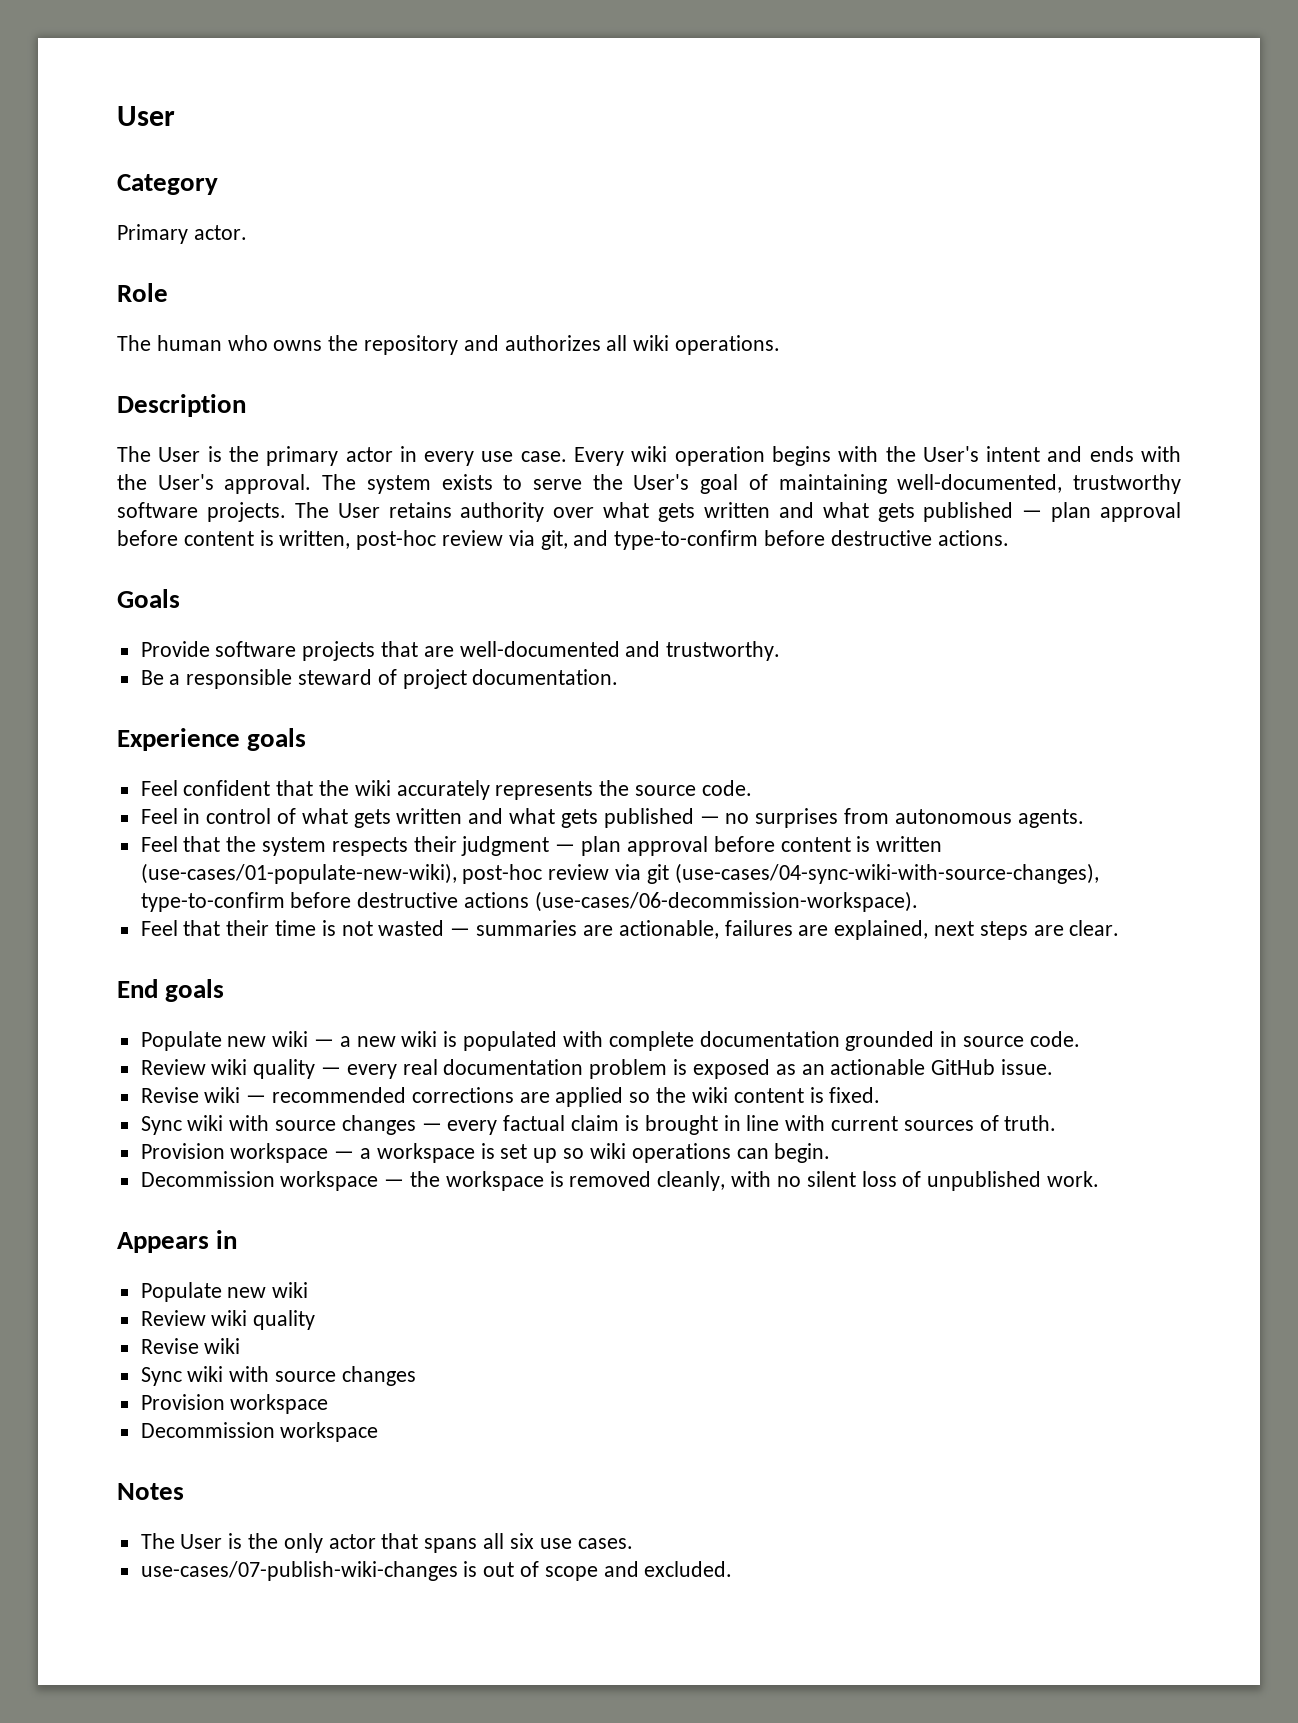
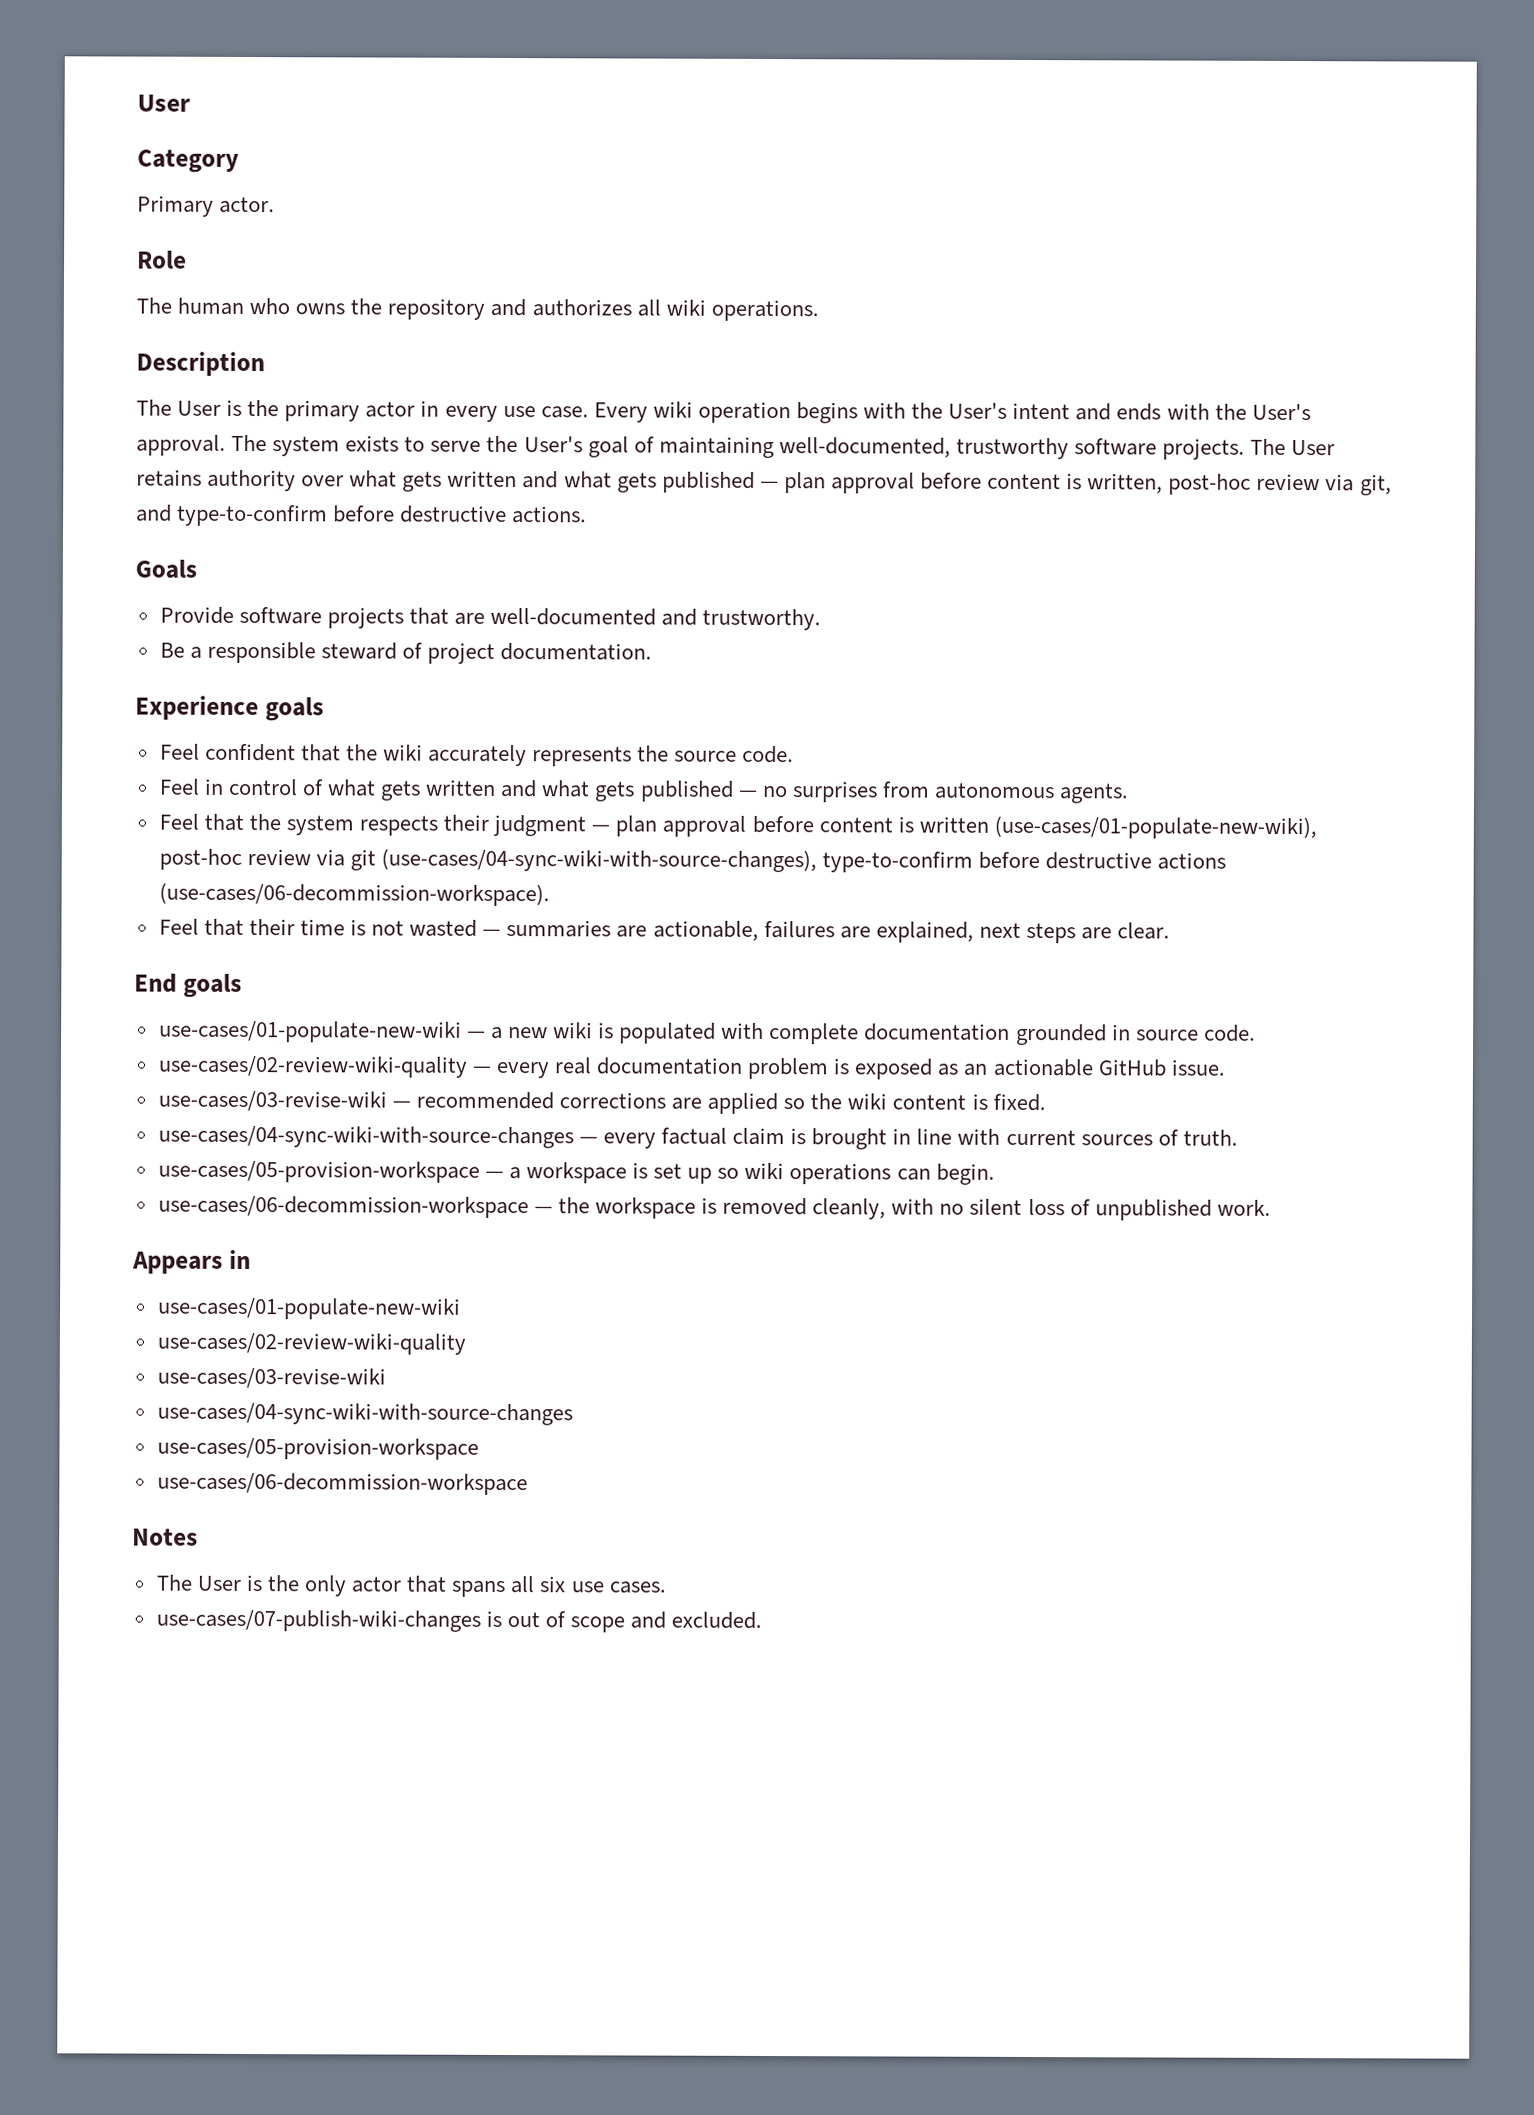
[140,1031,309,1051] Populate new wiki -> [158,1020,462,1043] use-cases/01-populate-new-wiki
[140,1059,316,1079] Review wiki quality -> [157,1055,468,1078] use-cases/02-review-wiki-quality
[140,1087,241,1103] Revise wiki -> [157,1090,387,1112] use-cases/03-revise-wiki
[140,1115,416,1135] Sync wiki with source changes -> [157,1125,574,1149] use-cases/04-sync-wiki-with-source-changes
[140,1143,329,1163] Provision workspace -> [157,1160,480,1183] use-cases/05-provision-workspace
[140,1171,379,1191] Decommission workspace -> [157,1195,529,1219] use-cases/06-decommission-workspace
[140,1282,309,1302] [140,1310,316,1330] [140,1338,241,1354] [140,1366,416,1386] [140,1394,329,1414] [140,1422,379,1442] Populate new wiki // Review wiki quality // Revise wiki // Sync wiki with source changes // Provision workspace // Decommission workspace -> [156,1297,461,1320] [156,1332,466,1355] [156,1367,386,1389] [156,1402,573,1426] [156,1437,479,1460] [156,1472,528,1496] use-cases/01-populate-new-wiki // use-cases/02-review-wiki-quality // use-cases/03-revise-wiki // use-cases/04-sync-wiki-with-source-changes // use-cases/05-provision-workspace // use-cases/06-decommission-workspace

